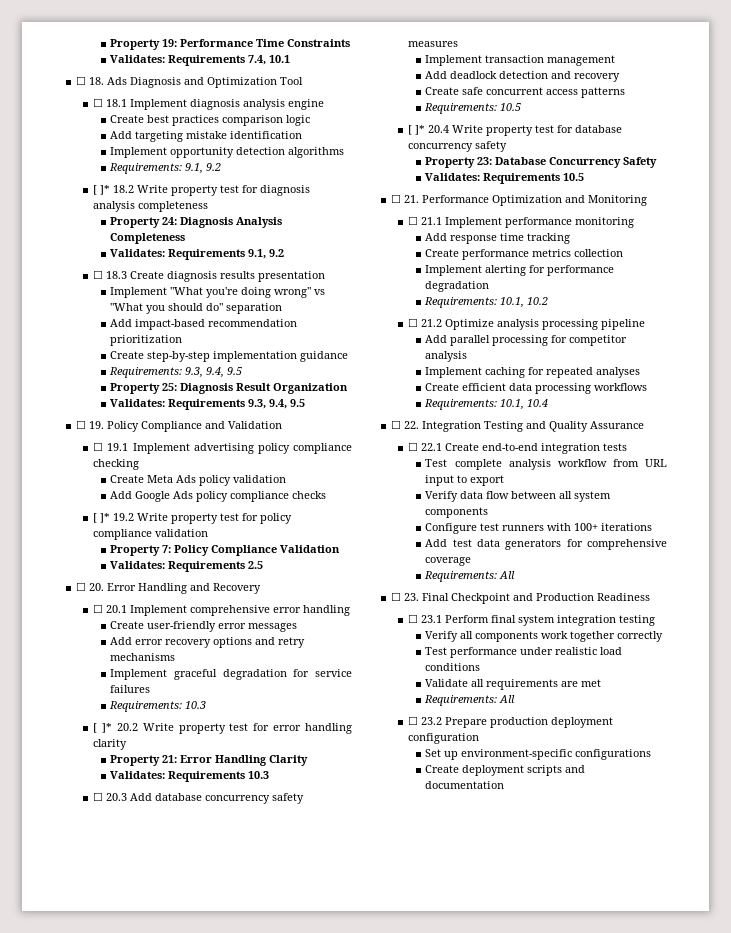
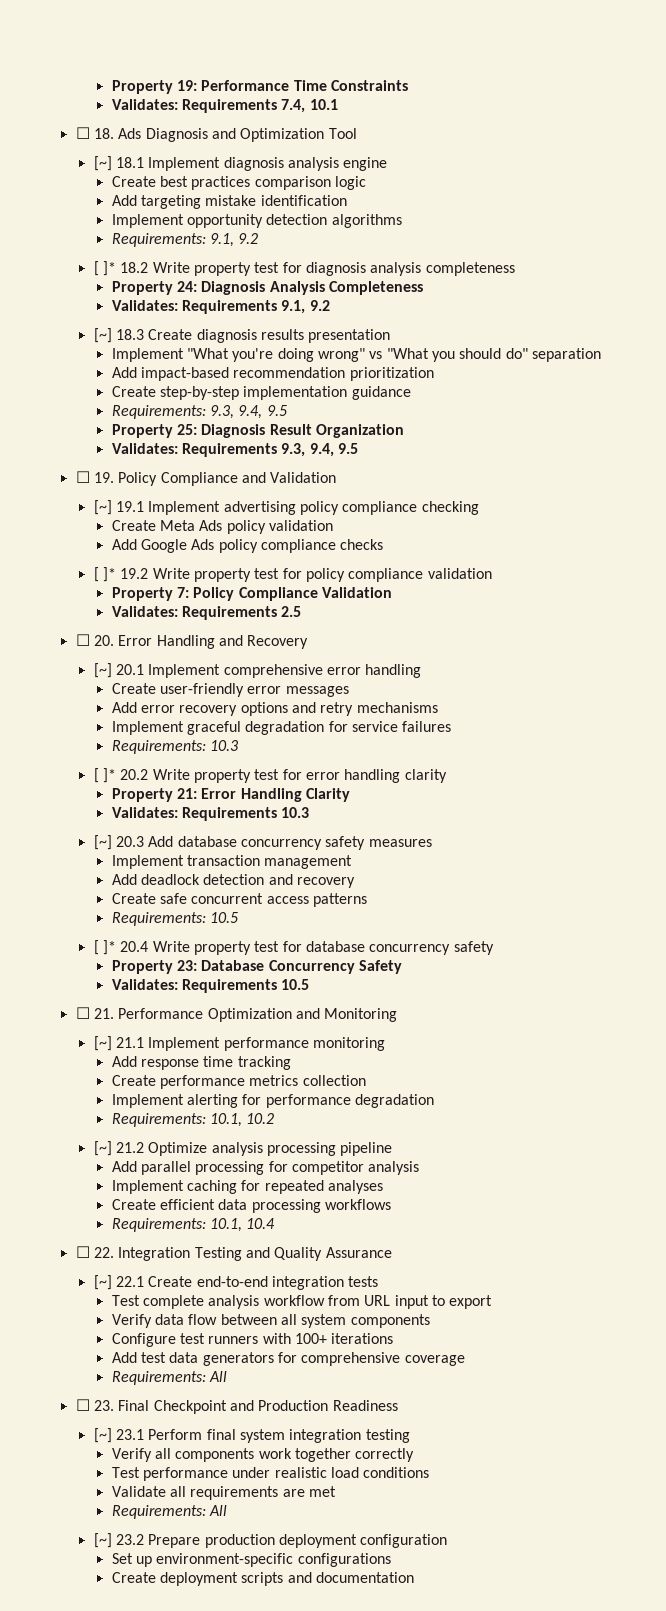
[93,98,104,107] ☐ -> [93,156,112,171] [~]
[93,270,104,279] ☐ -> [93,328,112,343] [~]
[93,442,104,451] ☐ -> [93,500,112,515] [~]
[93,604,104,613] ☐ -> [93,663,112,678] [~]
[93,792,104,801] ☐ -> [93,835,112,850] [~]
[408,216,419,225] ☐ -> [93,1036,112,1051] [~]
[408,318,419,327] ☐ -> [93,1141,112,1156] [~]
[408,442,419,451] ☐ -> [93,1275,112,1290] [~]
[408,614,419,623] ☐ -> [93,1428,112,1443] [~]
[408,716,419,725] ☐ -> [93,1533,112,1548] [~]

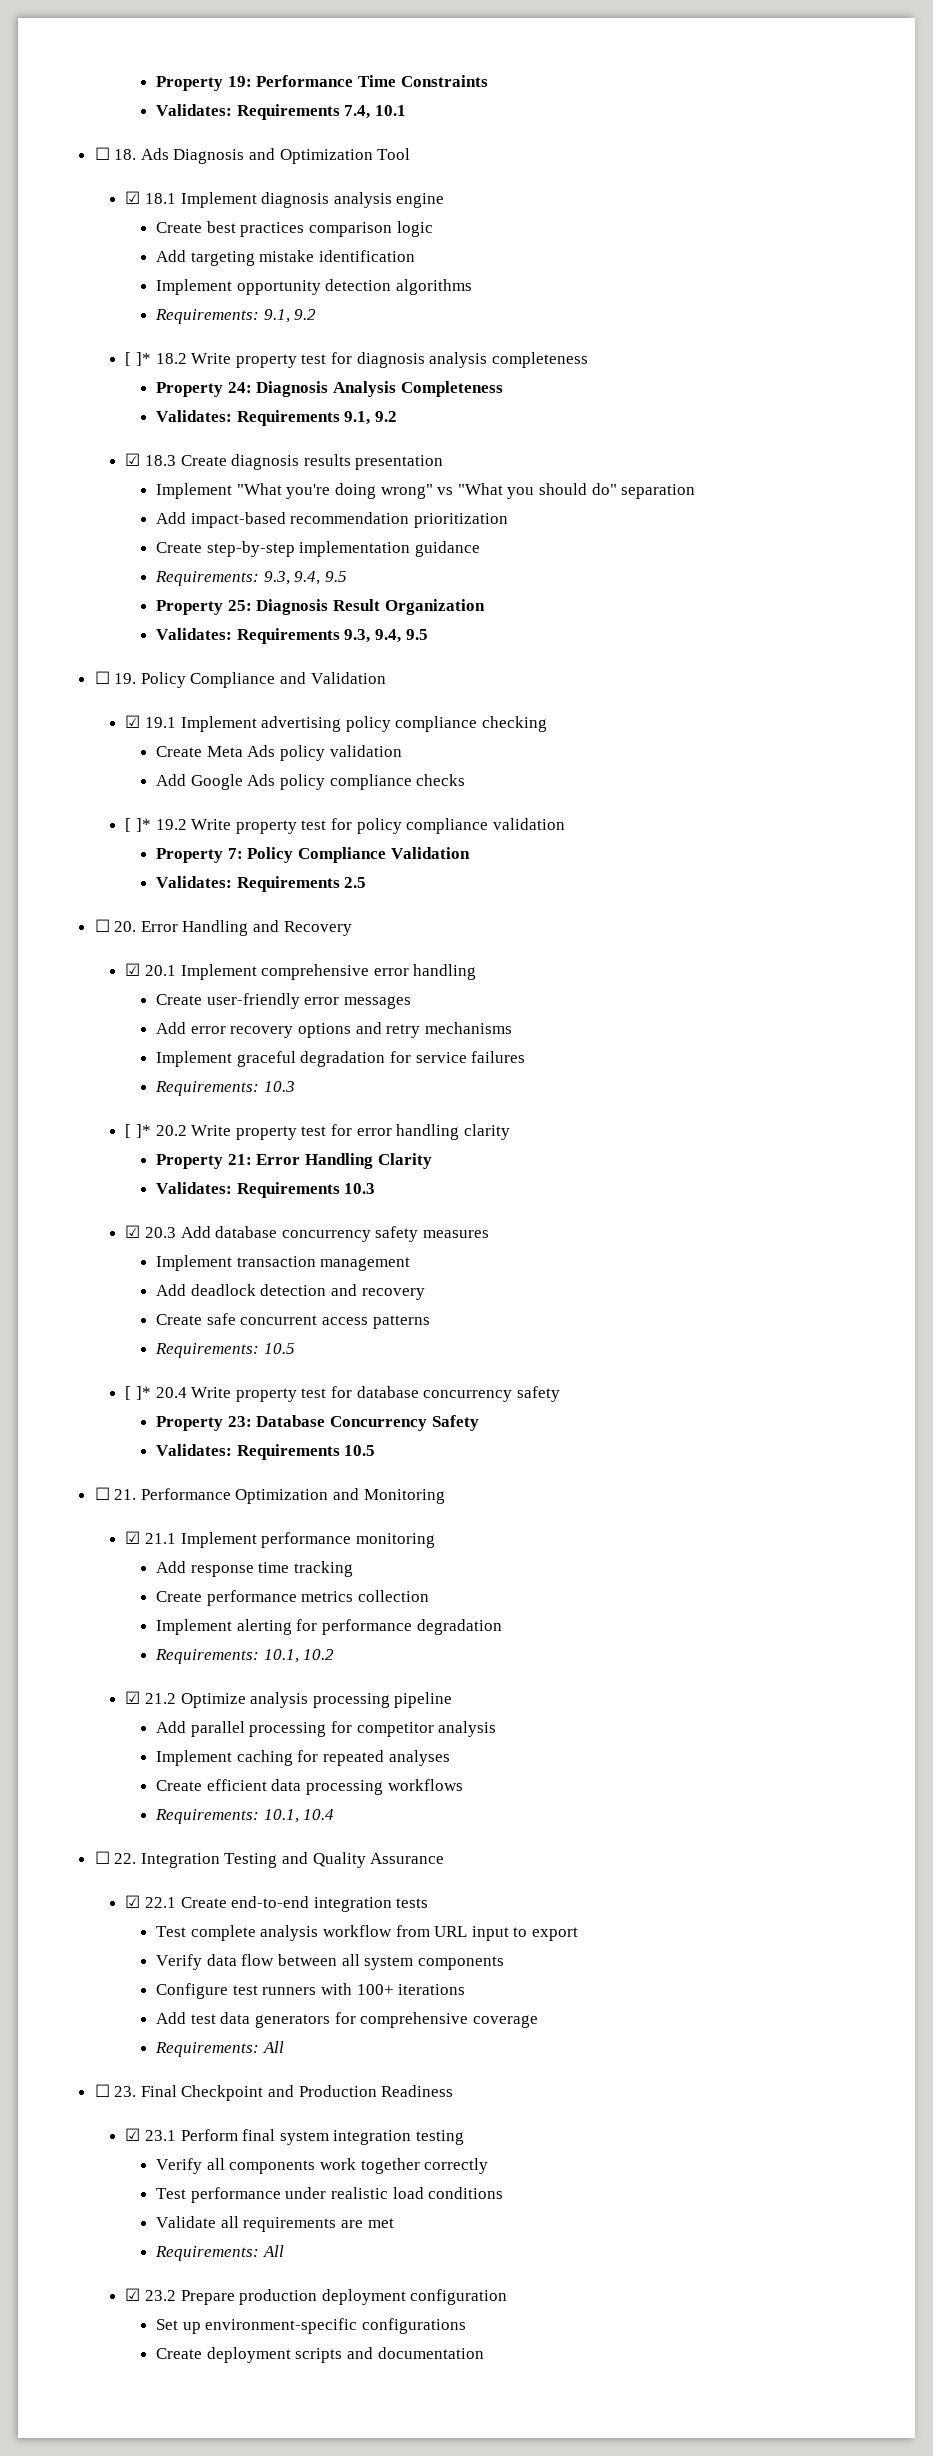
[93,156,112,171] [~] -> [125,191,141,204] ☑
[93,328,112,343] [~] -> [125,453,141,466] ☑
[93,500,112,515] [~] -> [125,715,141,728] ☑
[93,663,112,678] [~] -> [125,963,141,976] ☑
[93,835,112,850] [~] -> [125,1225,141,1238] ☑
[93,1036,112,1051] [~] -> [125,1531,141,1544] ☑
[93,1141,112,1156] [~] -> [125,1691,141,1704] ☑
[93,1275,112,1290] [~] -> [125,1895,141,1908] ☑
[93,1428,112,1443] [~] -> [125,2128,141,2141] ☑
[93,1533,112,1548] [~] -> [125,2288,141,2301] ☑

